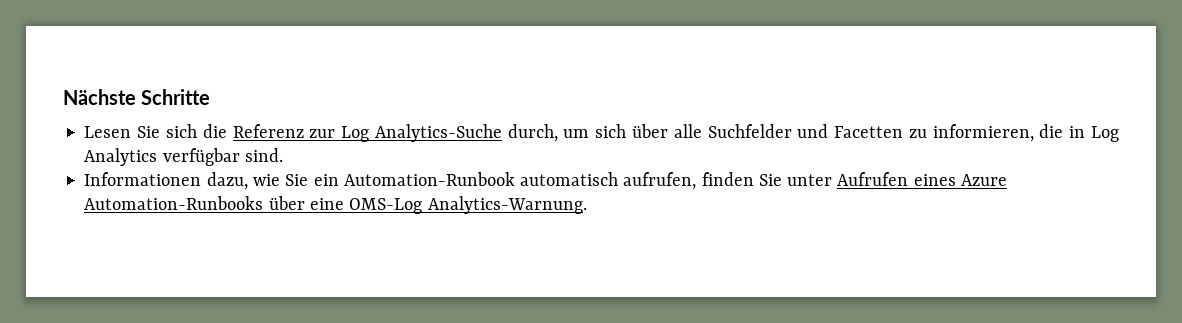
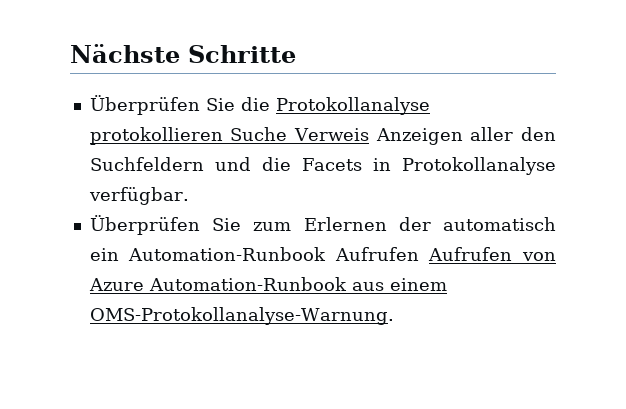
[84,124,1120,142] [84,148,283,166] [84,172,1007,190] [84,196,587,214] Lesen Sie sich die Referenz zur Log Analytics-Suche durch, um sich über alle Suchfelder und Facetten zu informieren, die in Log Analytics verfügbar sind. // Informationen dazu, wie Sie ein Automation-Runbook automatisch aufrufen, finden Sie unter Aufrufen eines Azure Automation-Runbooks über eine OMS-Log Analytics-Warnung. -> [89,95,430,115] [89,127,556,145] [89,157,556,175] [88,187,189,205] [89,215,556,235] [89,247,556,261] [88,277,447,291] [89,307,394,325] Überprüfen Sie die Protokollanalyse protokollieren Suche Verweis Anzeigen aller den Suchfeldern und die Facets in Protokollanalyse verfügbar. // Überprüfen Sie zum Erlernen der automatisch ein Automation-Runbook Aufrufen Aufrufen von Azure Automation-Runbook aus einem OMS-Protokollanalyse-Warnung.

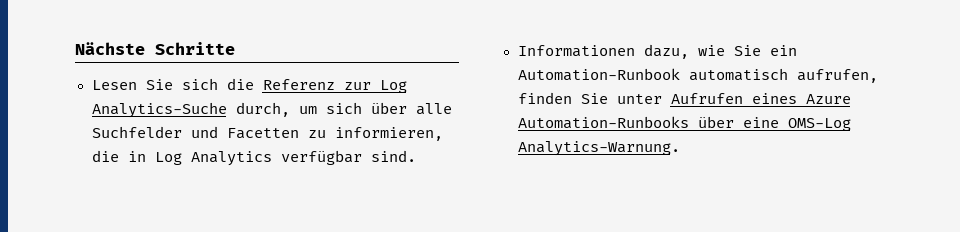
[89,95,430,115] [89,127,556,145] [89,157,556,175] [88,187,189,205] [89,215,556,235] [89,247,556,261] [88,277,447,291] [89,307,394,325] Überprüfen Sie die Protokollanalyse protokollieren Suche Verweis Anzeigen aller den Suchfeldern und die Facets in Protokollanalyse verfügbar. // Überprüfen Sie zum Erlernen der automatisch ein Automation-Runbook Aufrufen Aufrufen von Azure Automation-Runbook aus einem OMS-Protokollanalyse-Warnung. -> [91,78,407,93] [91,102,452,118] [91,126,443,141] [91,150,416,166] [517,44,797,59] [517,68,878,83] [517,92,851,104] [517,116,851,131] [517,141,680,156] Lesen Sie sich die Referenz zur Log Analytics-Suche durch, um sich über alle Suchfelder und Facetten zu informieren, die in Log Analytics verfügbar sind. // Informationen dazu, wie Sie ein Automation-Runbook automatisch aufrufen, finden Sie unter Aufrufen eines Azure Automation-Runbooks über eine OMS-Log Analytics-Warnung.

